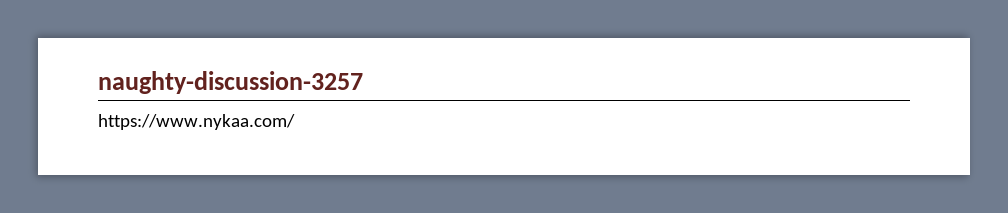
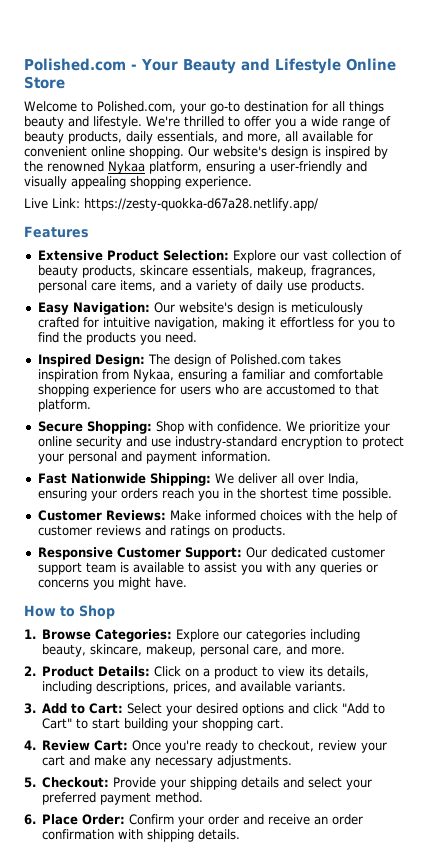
[98,71,363,94] [98,114,295,130] naughty-discussion-3257 // https://www.nykaa.com/ -> [24,58,396,74] [24,76,65,89] [24,101,384,114] [24,116,391,129] [24,131,373,144] [24,146,388,159] [24,161,367,174] [24,176,252,189] [24,198,318,211] [24,226,89,238] [37,250,402,263] [37,265,376,278] [37,280,365,293] [37,302,363,315] [37,317,395,330] [37,332,197,345] [37,354,341,367] [37,369,383,382] [37,384,379,397] [37,399,91,412] [37,421,390,434] [37,436,404,449] [37,451,271,464] [37,473,359,486] [37,488,392,501] [37,510,398,523] [37,525,286,538] [37,547,385,560] [37,562,378,575] [37,577,187,590] [24,605,115,619] [24,629,361,642] [42,644,346,657] [24,666,370,679] [42,681,347,694] [24,703,386,716] [42,718,285,731] [24,740,388,753] [42,755,293,768] [24,777,373,790] [42,792,204,805] [24,814,364,827] [42,829,241,842] Polished.com - Your Beauty and Lifestyle Online Store // Welcome to Polished.com, your go-to destination for all things beauty and lifestyle. We're thrilled to offer you a wide range of beauty products, daily essentials, and more, all available for convenient online shopping. Our website's design is inspired by the renowned Nykaa platform, ensuring a user-friendly and visually appealing shopping experience. // Live Link: https://zesty-quokka-d67a28.netlify.app/ // Features // Extensive Product Selection: Explore our vast collection of beauty products, skincare essentials, makeup, fragrances, personal care items, and a variety of daily use products. // Easy Navigation: Our website's design is meticulously crafted for intuitive navigation, making it effortless for you to find the products you need. // Inspired Design: The design of Polished.com takes inspiration from Nykaa, ensuring a familiar and comfortable shopping experience for users who are accustomed to that platform. // Secure Shopping: Shop with confidence. We prioritize your online security and use industry-standard encryption to protect your personal and payment information. // Fast Nationwide Shipping: We deliver all over India, ensuring your orders reach you in the shortest time possible. // Customer Reviews: Make informed choices with the help of customer reviews and ratings on products. // Responsive Customer Support: Our dedicated customer support team is available to assist you with any queries or concerns you might have. // How to Shop // 1. Browse Categories: Explore our categories including beauty, skincare, makeup, personal care, and more. // 2. Product Details: Click on a product to view its details, including descriptions, prices, and available variants. // 3. Add to Cart: Select your desired options and click "Add to Cart" to start building your shopping cart. // 4. Review Cart: Once you're ready to checkout, review your cart and make any necessary adjustments. // 5. Checkout: Provide your shipping details and select your preferred payment method. // 6. Place Order: Confirm your order and receive an order confirmation with shipping details.

